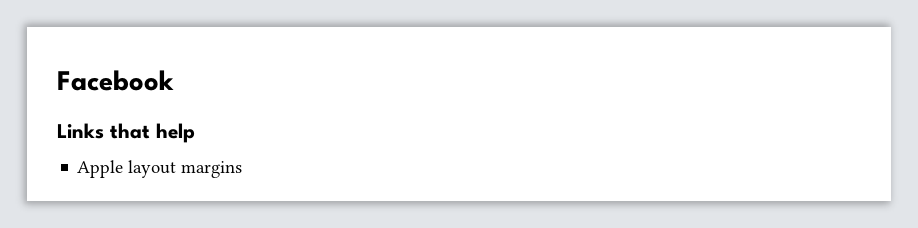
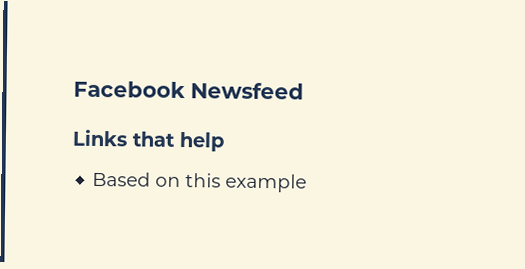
(174, 80) none -> [190,82,304,100] Newsfeed
[77,160,243,178] Apple layout margins -> [92,171,308,193] Based on this example

